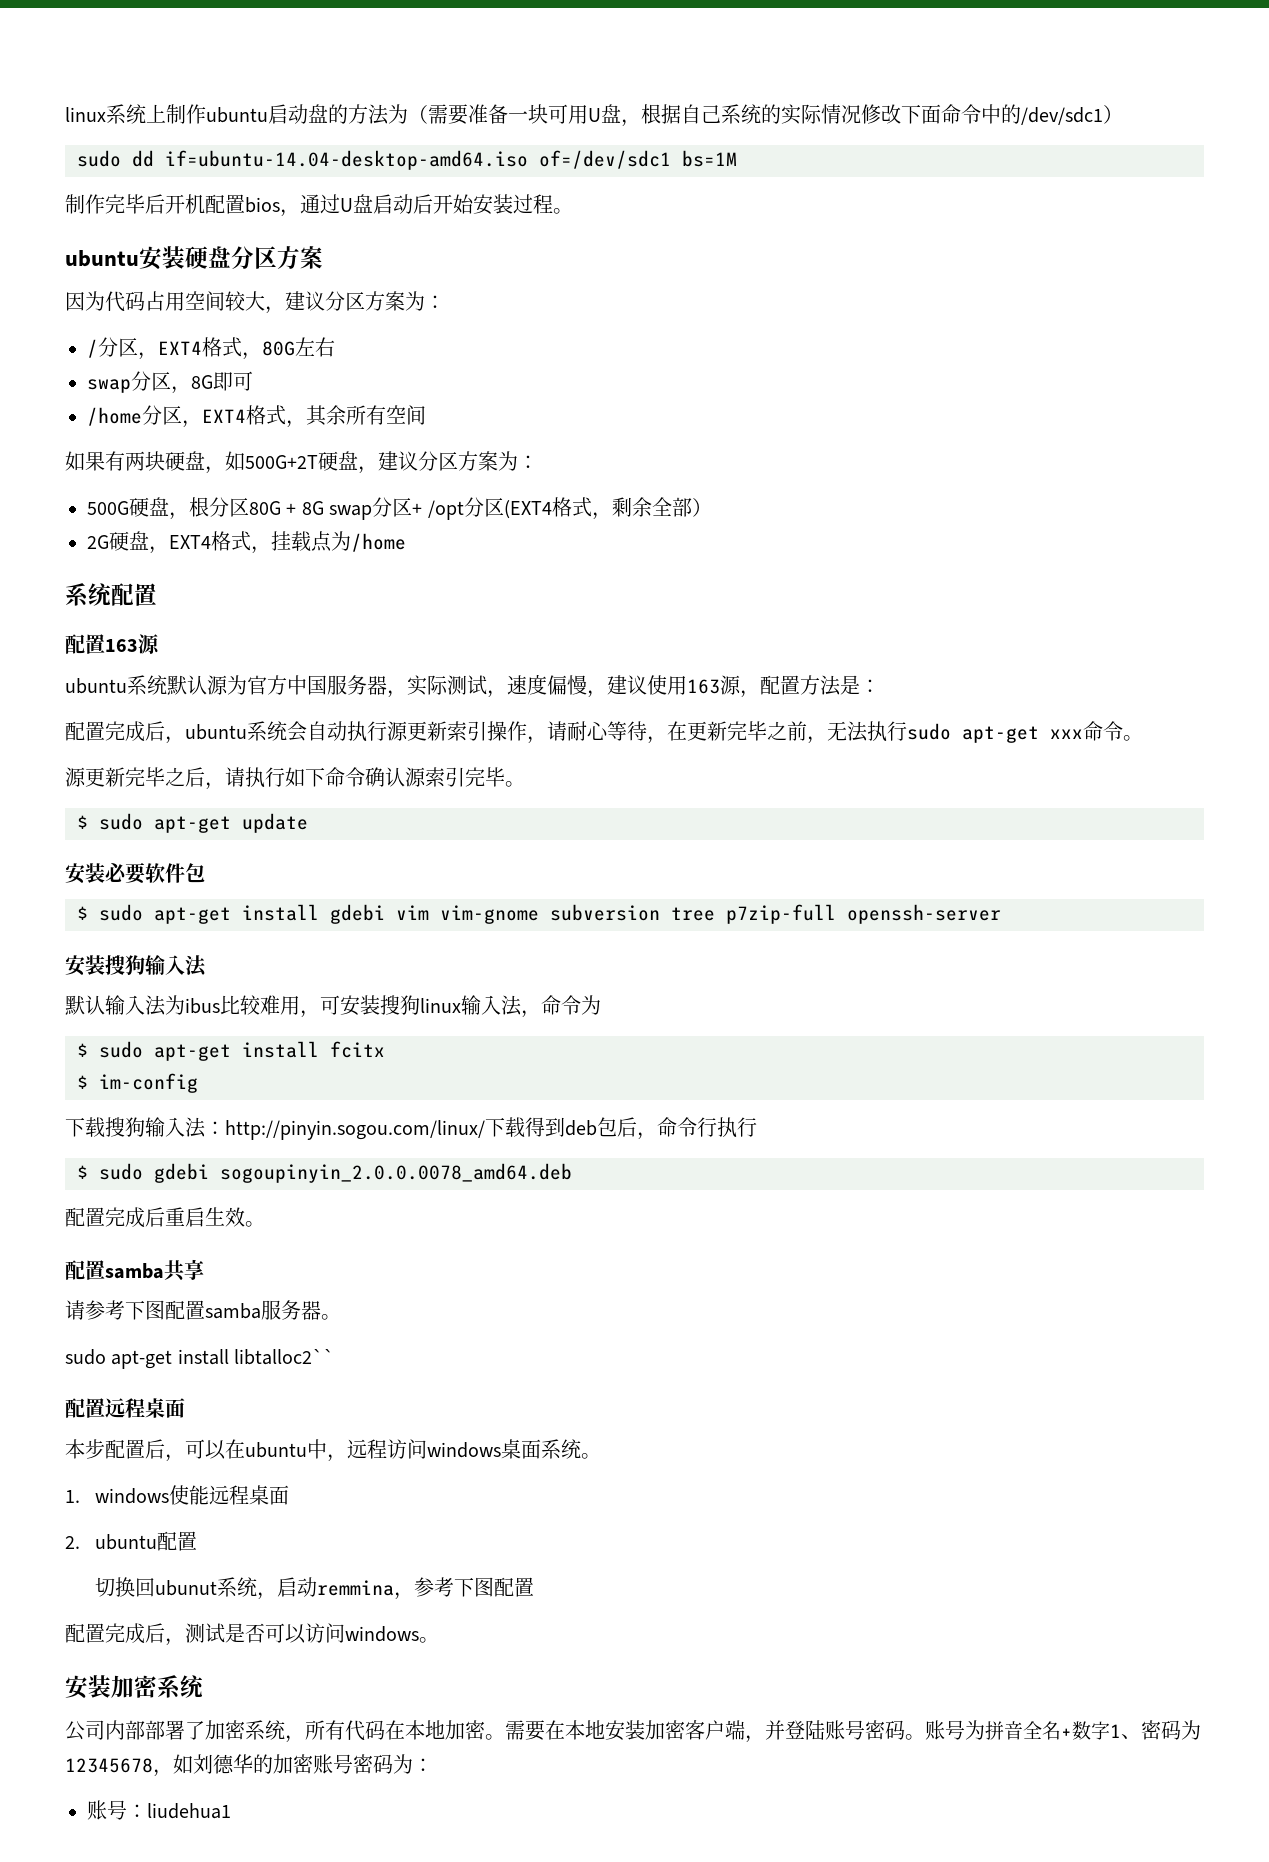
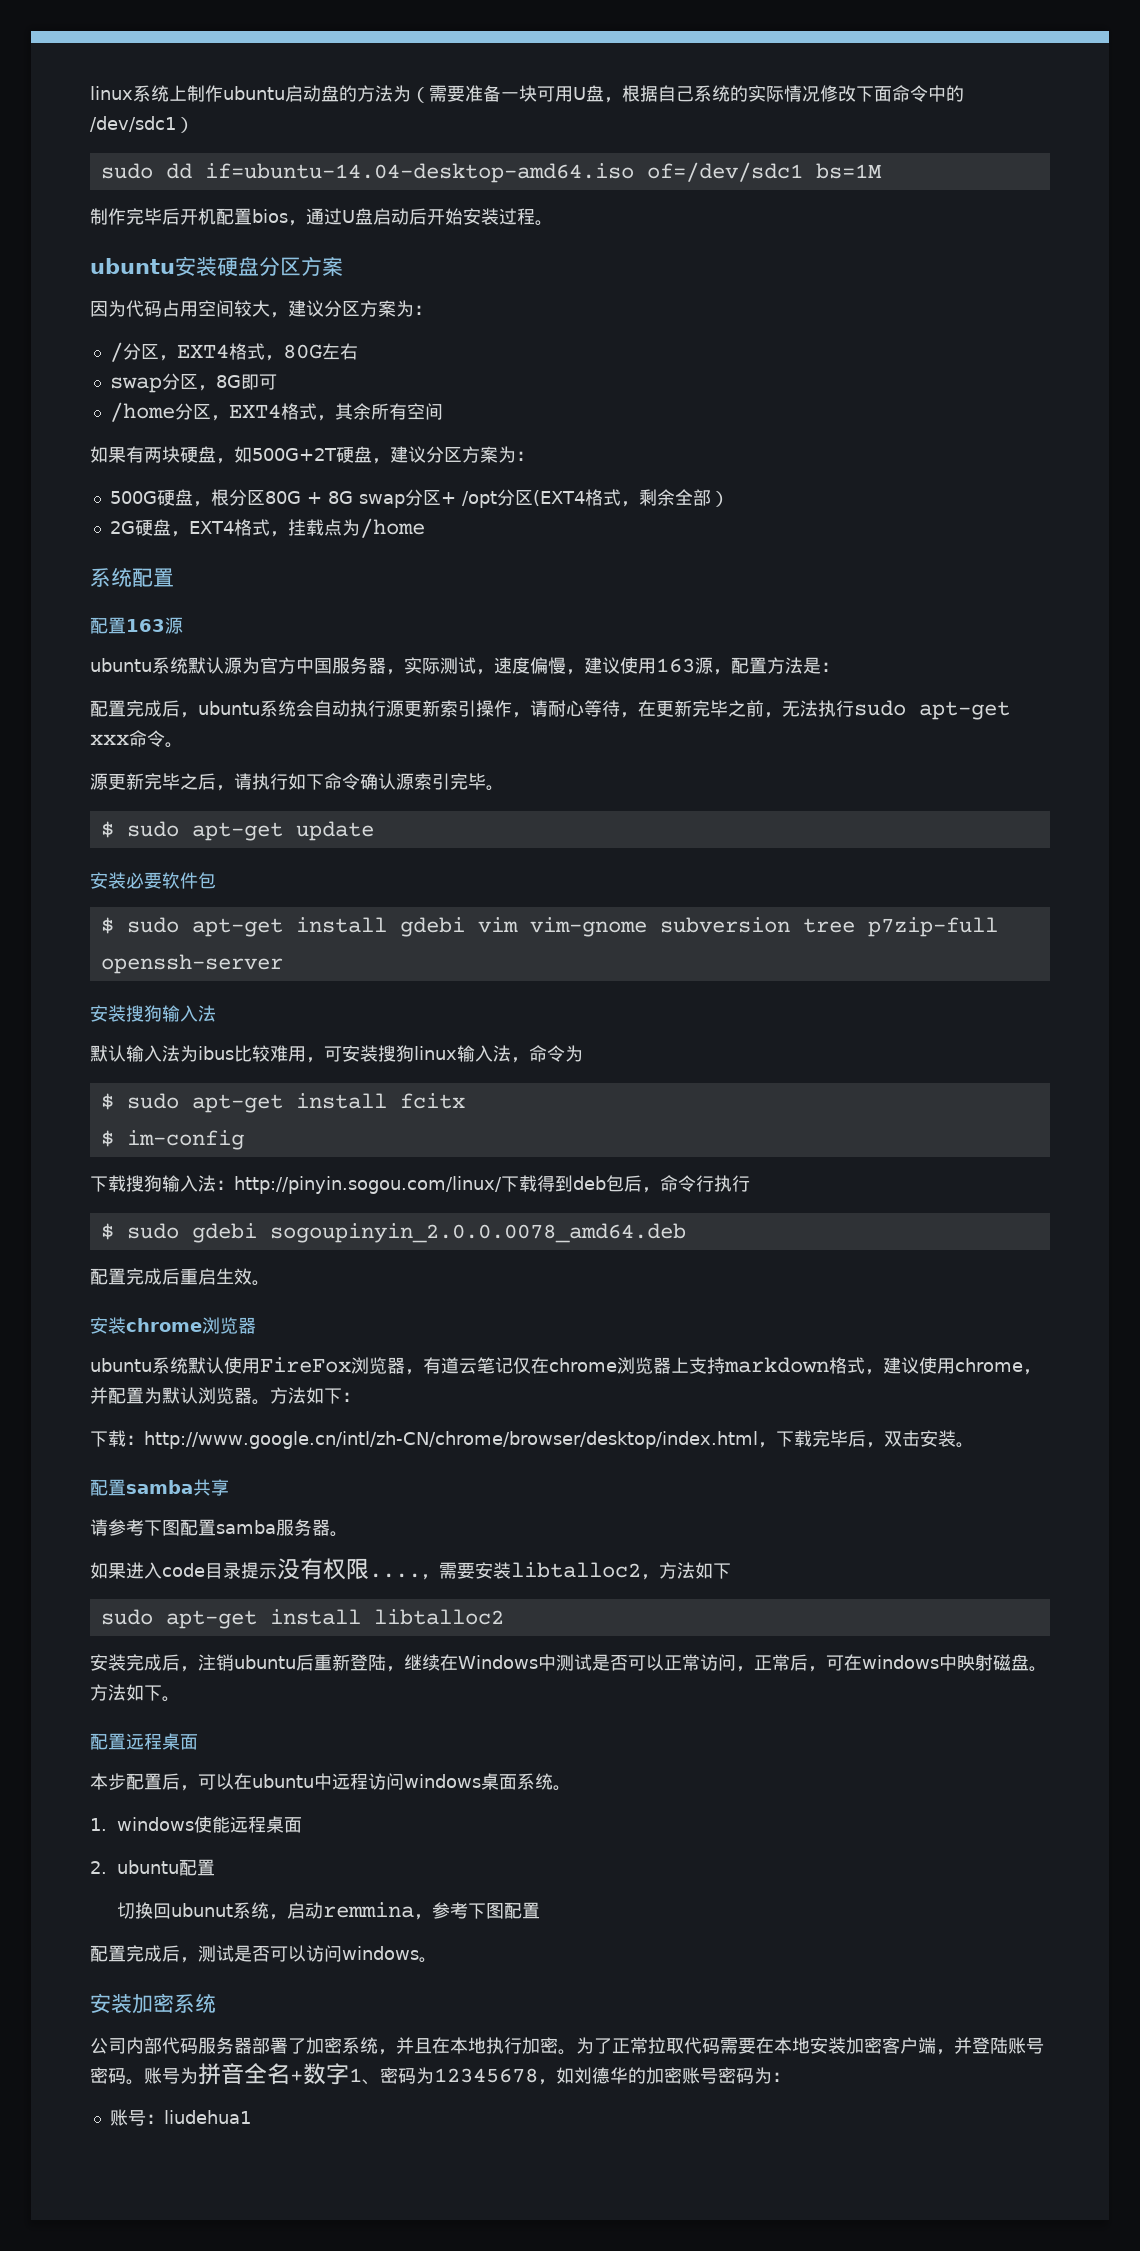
(265, 1224) none -> [90,1317,256,1334] [90,1357,1041,1375] [90,1387,360,1405] [90,1430,974,1449] // 安装chrome浏览器 // ubuntu系统默认使用FireFox浏览器，有道云笔记仅在chrome浏览器上支持markdown格式，建议使用chrome，并配置为默认浏览器。方法如下： // 下载：http://www.google.cn/intl/zh-CN/chrome/browser/desktop/index.html，下载完毕后，双击安装。
[65,1349,335,1369] sudo apt-get install libtalloc2`` -> [90,1558,731,1580] [100,1609,504,1629] [90,1654,1047,1672] [90,1684,180,1702] 如果进入code目录提示没有权限....，需要安装libtalloc2，方法如下 // sudo apt-get install libtalloc2 // 安装完成后，注销ubuntu后重新登陆，继续在Windows中测试是否可以正常访问，正常后，可在windows中映射磁盘。方法如下。
[327,1454,347,1462] ， -> (332, 1781) none
(145, 1730) none -> [162,2037,252,2054] 代码服务器
[305,1720,505,1741] 所有代码在本地加密。 -> [396,2037,720,2055] 并且在本地执行加密。为了正常拉取代码

